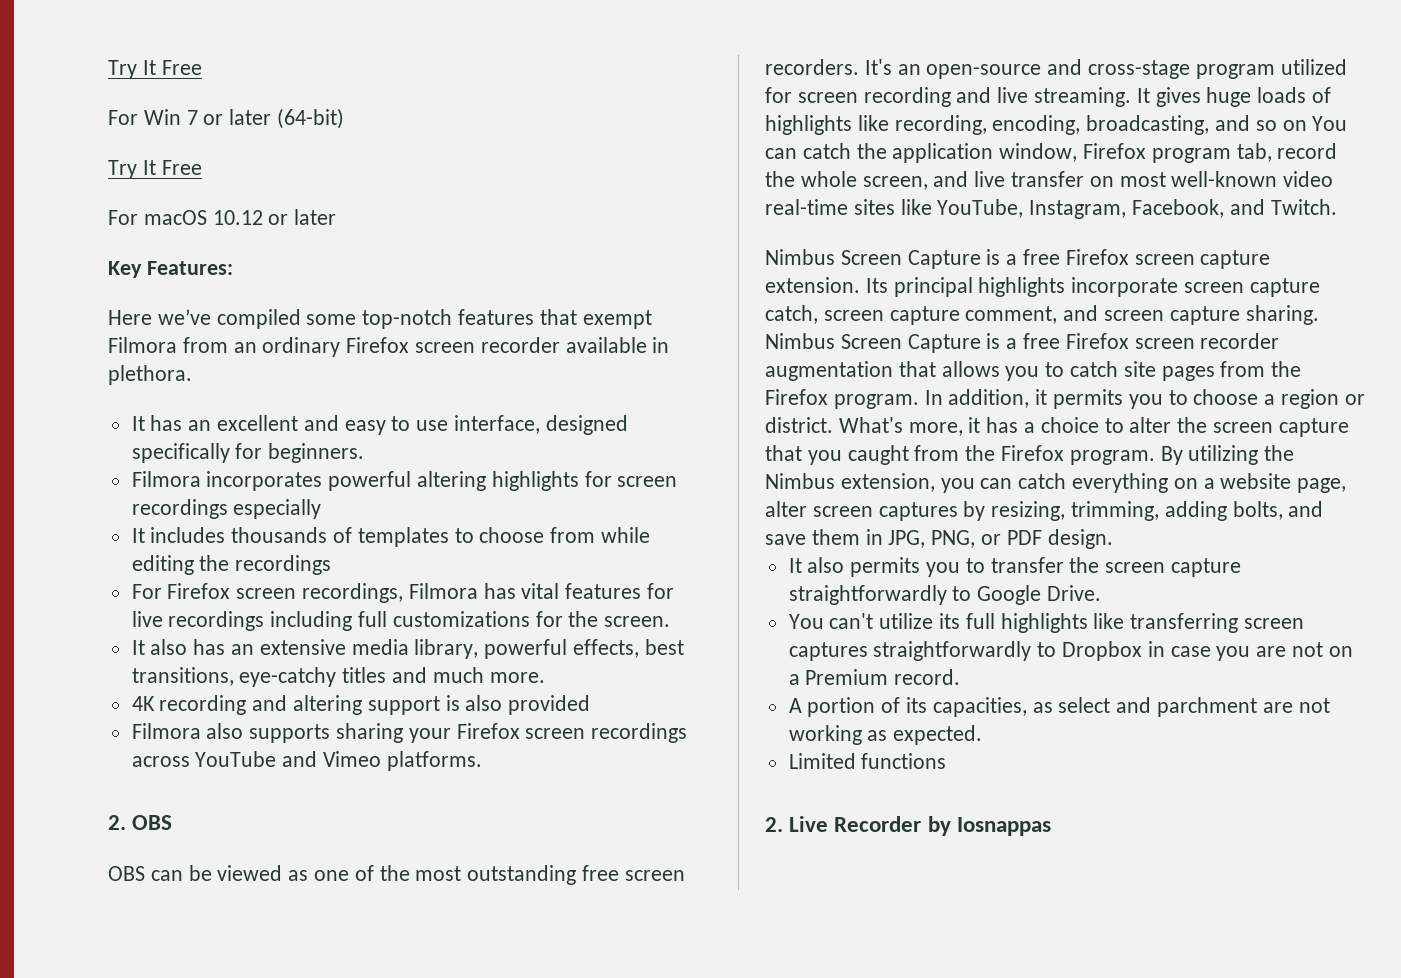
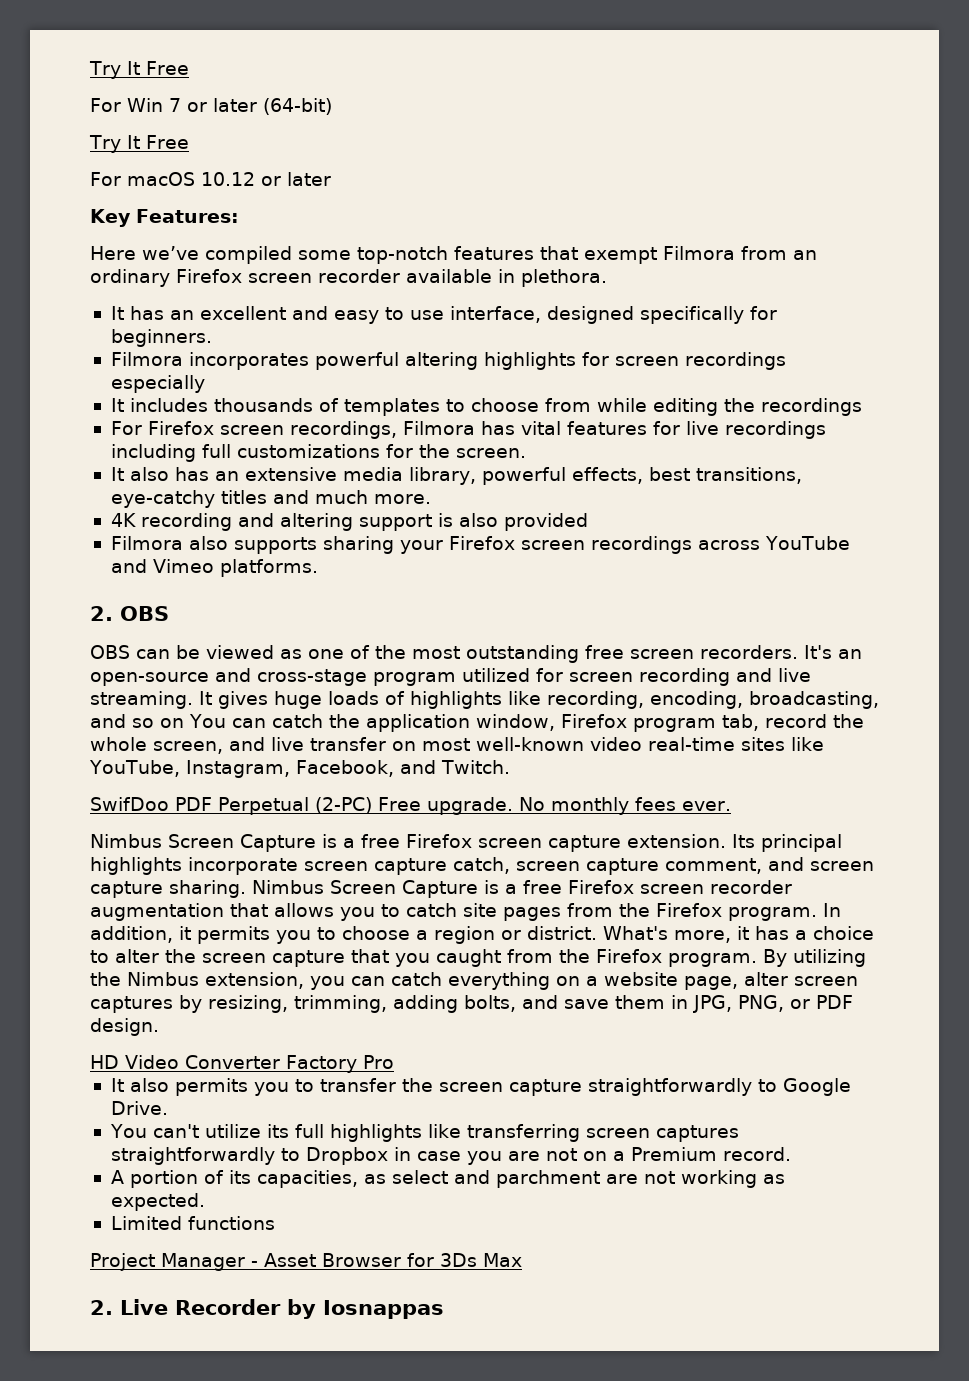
(1337, 207) none -> [90,797,731,815] // SwifDoo PDF Perpetual (2-PC) Free upgrade. No monthly fees ever.
(1113, 539) none -> [90,1055,394,1073] // HD Video Converter Factory Pro
(947, 761) none -> [90,1253,522,1271] // Project Manager - Asset Browser for 3Ds Max

